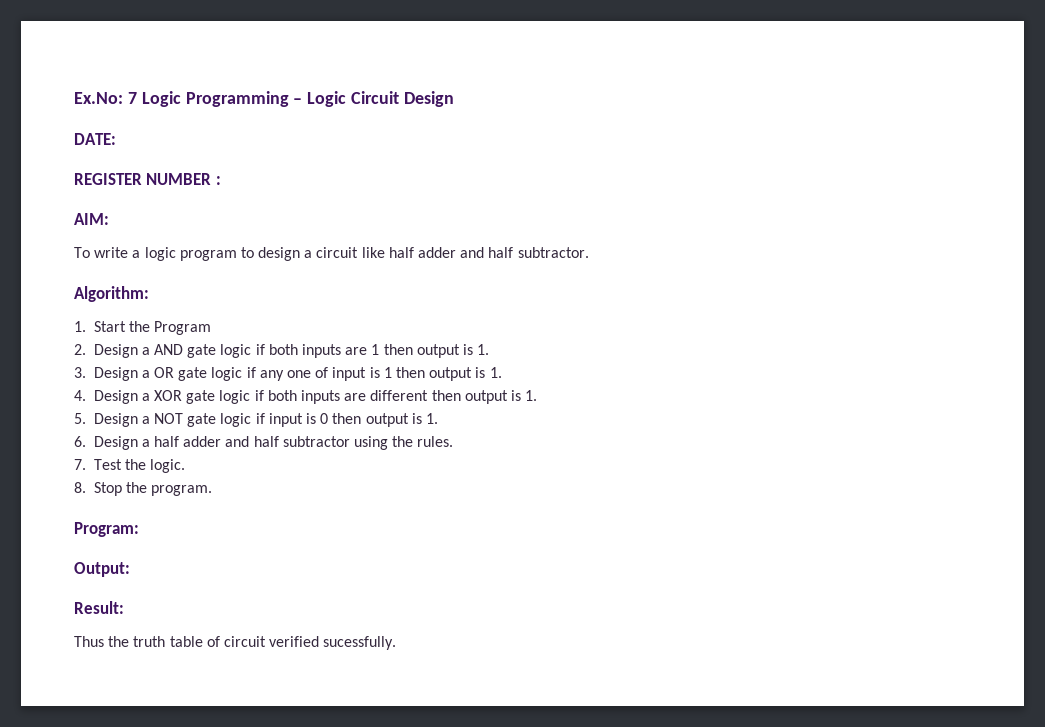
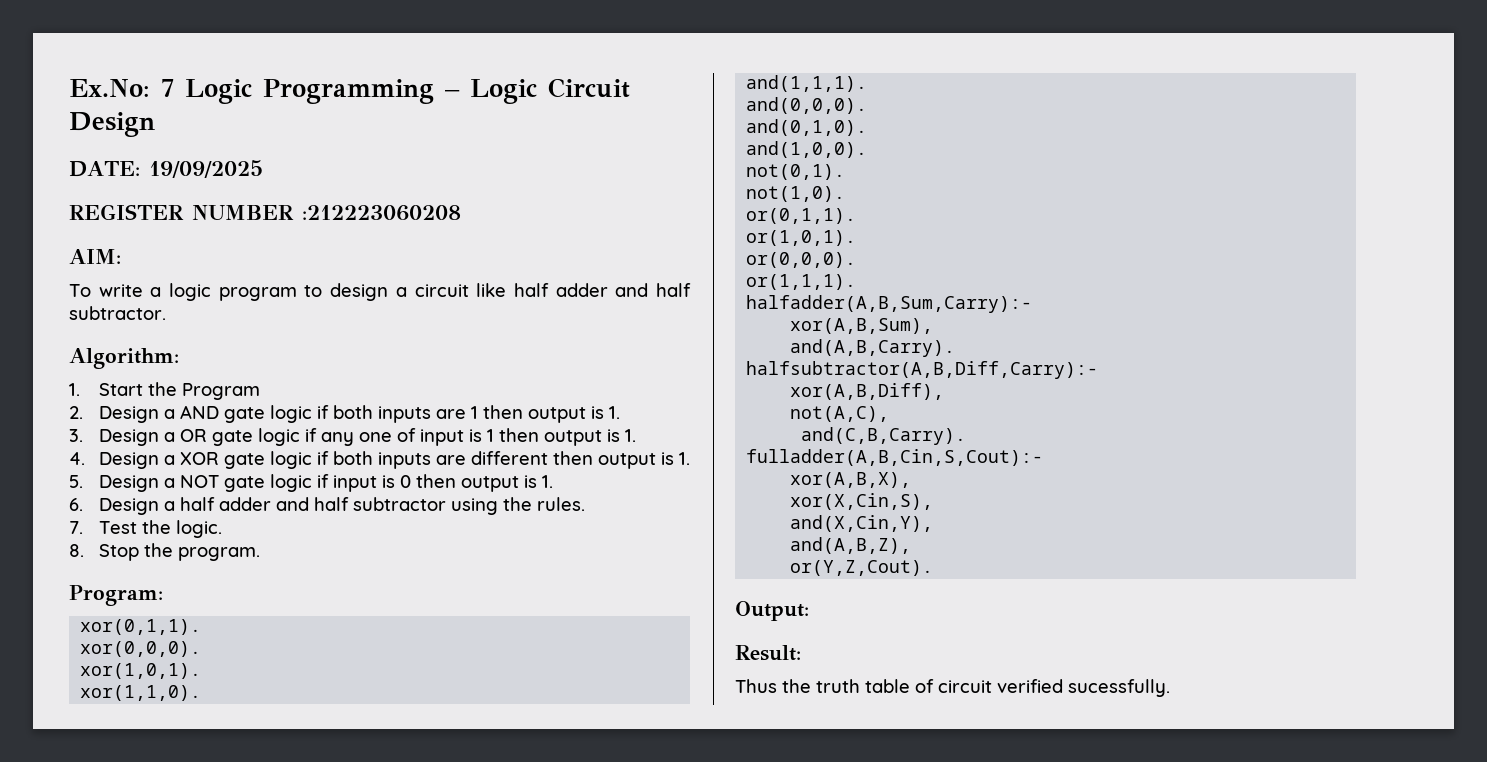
(116, 139) none -> [148,160,263,178] 19/09/2025
[215,176,221,185] : -> [302,205,461,221] :212223060208
(139, 529) none -> [80,619,202,635] [80,641,202,657] [80,663,202,679] [80,685,202,701] [746,75,868,92] [746,97,868,114] [746,119,868,136] [746,141,868,158] [746,164,846,180] [746,186,846,202] [746,208,857,224] [746,230,857,246] [746,252,857,268] [746,274,857,290] [746,295,1033,313] [790,318,934,334] [790,339,956,357] [746,361,1099,379] [790,383,945,400] [790,406,890,422] [801,427,967,445] [746,449,1044,466] [790,472,912,488] [790,493,934,510] [790,515,934,532] [790,537,912,554] [790,560,934,576] // xor(0,1,1). // xor(0,0,0). // xor(1,0,1). // xor(1,1,0). // and(1,1,1). // and(0,0,0). // and(0,1,0). // and(1,0,0). // not(0,1). // not(1,0). // or(0,1,1). // or(1,0,1). // or(0,0,0). // or(1,1,1). // halfadder(A,B,Sum,Carry):- // xor(A,B,Sum), // and(A,B,Carry). // halfsubtractor(A,B,Diff,Carry):- // xor(A,B,Diff), // not(A,C), // and(C,B,Carry). // fulladder(A,B,Cin,S,Cout):- // xor(A,B,X), // xor(X,Cin,S), // and(X,Cin,Y), // and(A,B,Z), // or(Y,Z,Cout).

